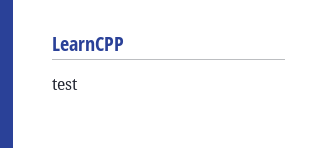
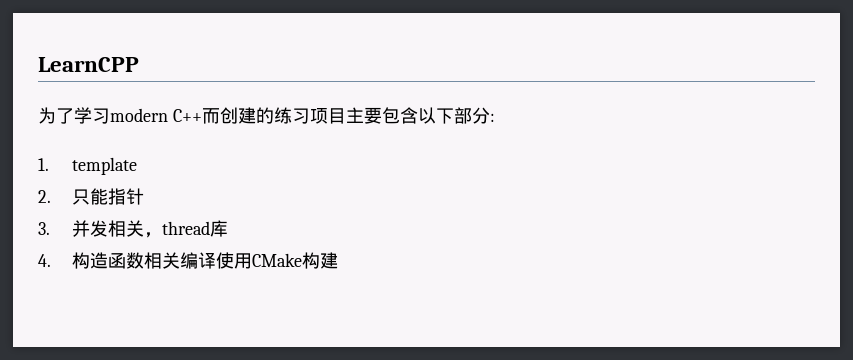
[52,79,78,90] test -> [38,107,495,124] [38,157,137,175] [38,188,144,205] [38,220,228,238] [38,252,338,269] 为了学习modern C++而创建的练习项目主要包含以下部分: // 1. template // 2.只能指针 // 3.并发相关，thread库 // 4.构造函数相关编译使用CMake构建

